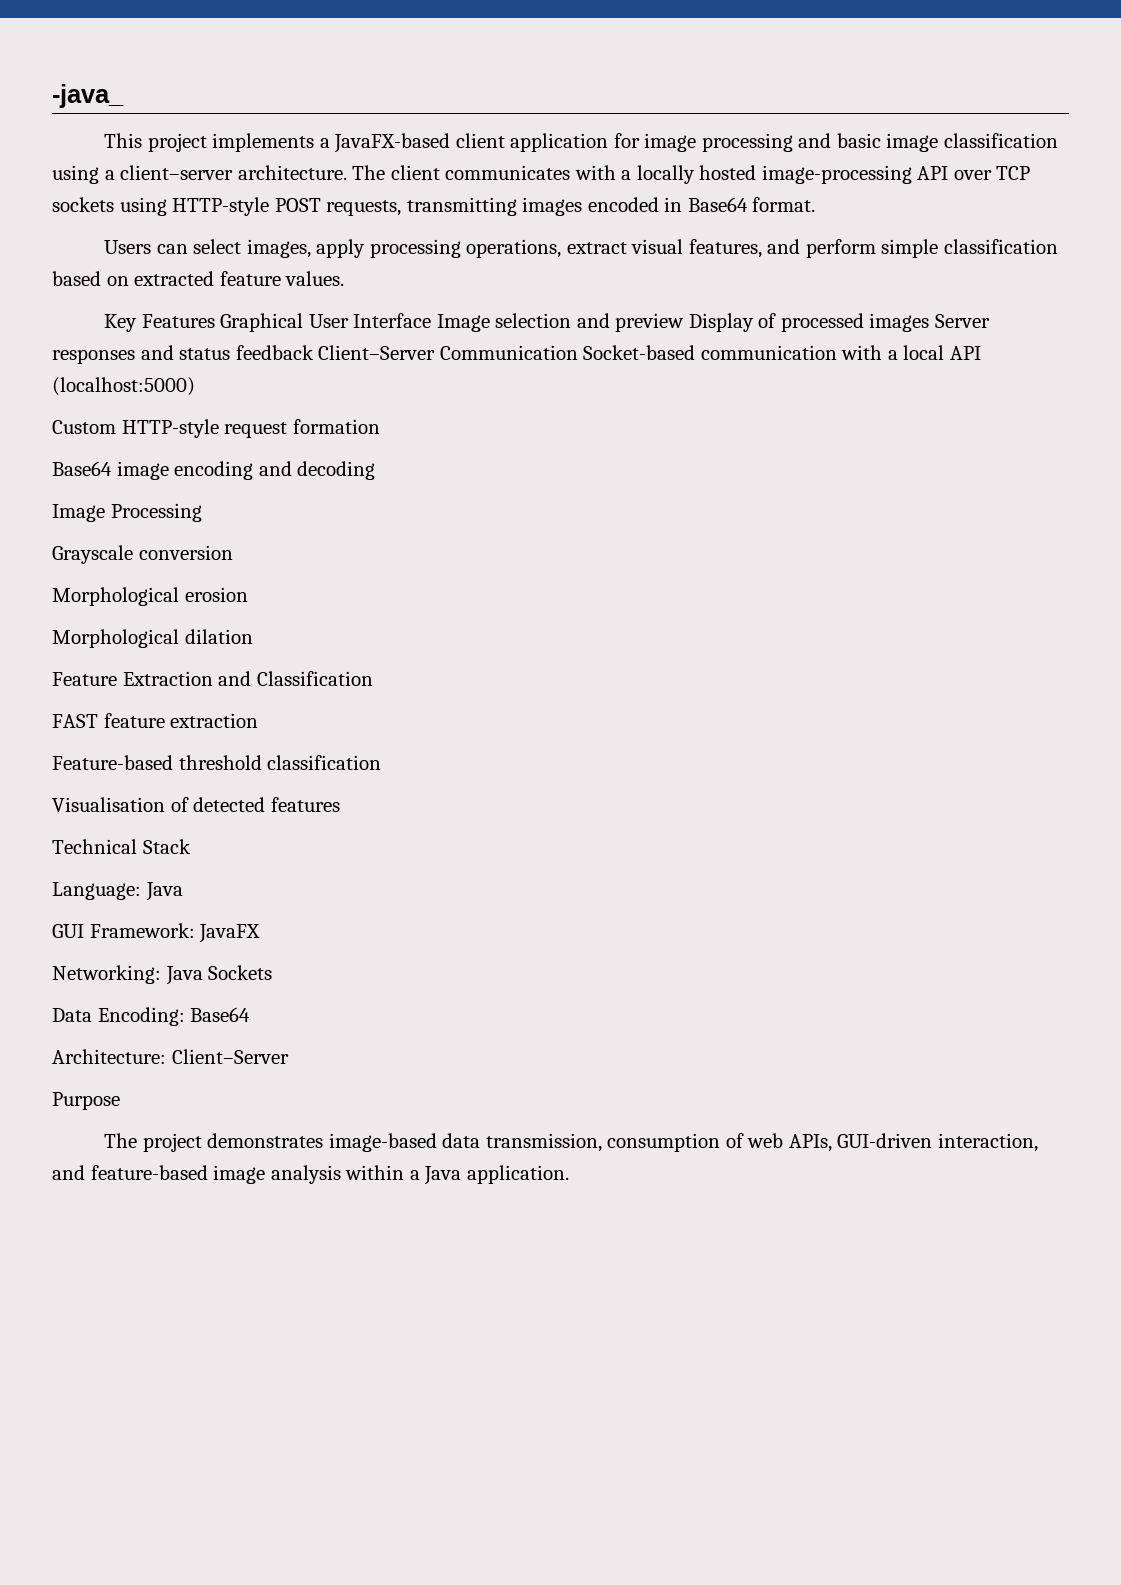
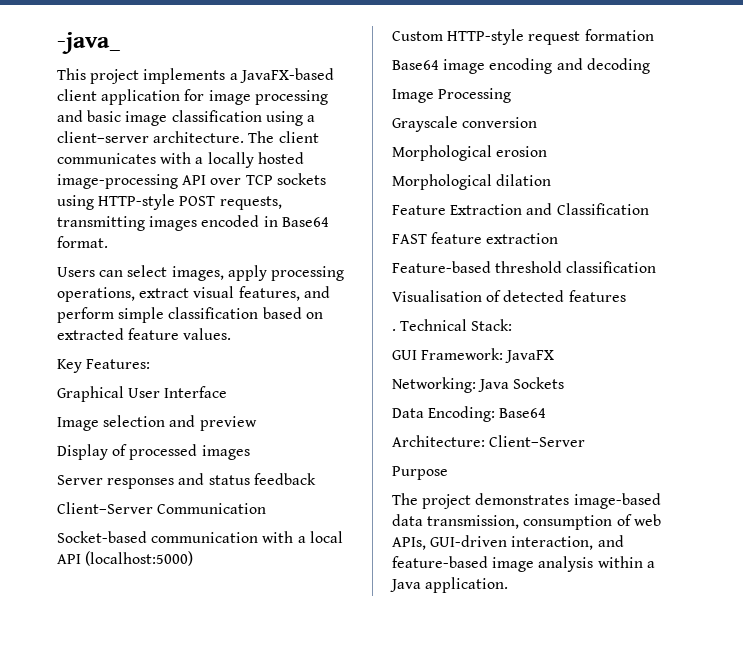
[141,314,215,328] Features -> [86,359,151,369] Features: //
(432, 320) none -> (228, 392) //
(685, 322) none -> (257, 423) //
(930, 322) none -> (250, 452) //
(314, 352) none -> (316, 479) //
(578, 352) none -> (267, 508) //
[52,839,191,854] [52,882,183,901] Technical Stack // Language: Java -> [392,319,513,331] . Technical Stack:

